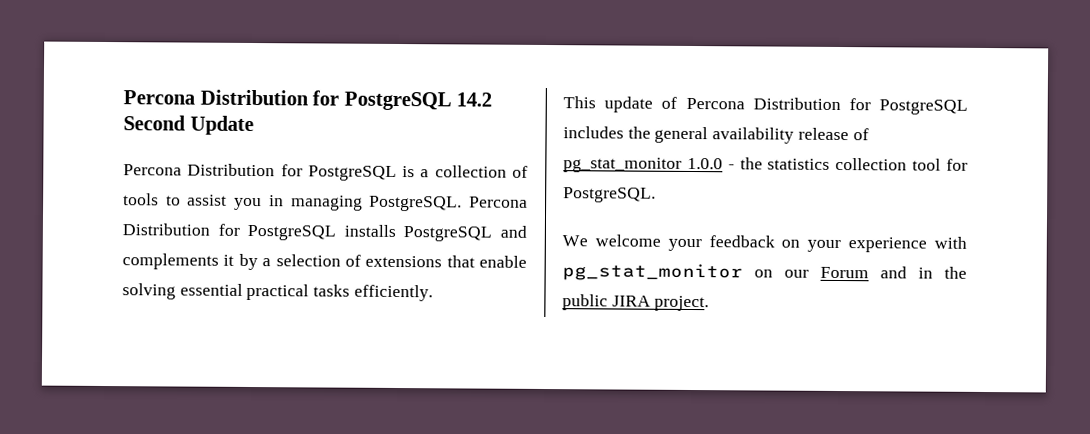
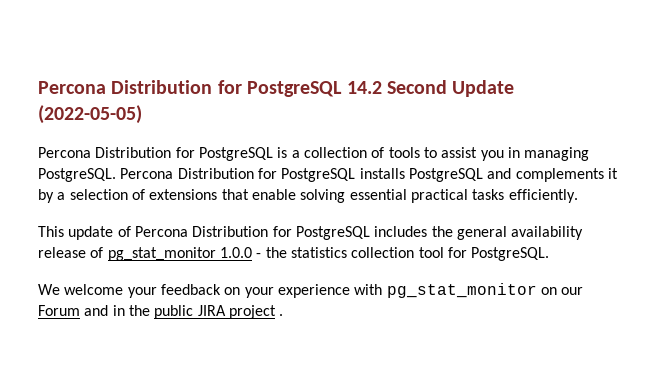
(254, 125) none -> [38,105,142,124] (2022-05-05)
[654,295,710,312] project. -> [228,305,284,319] project .

